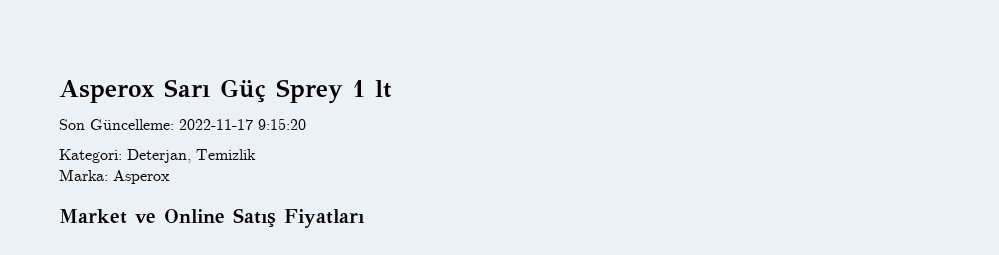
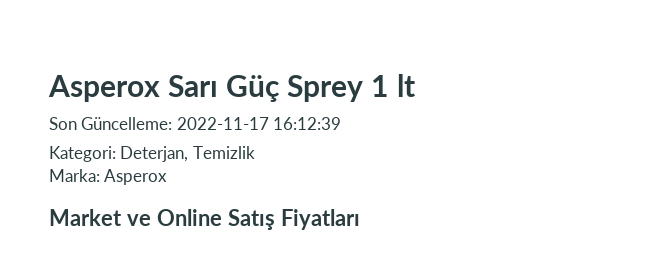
[258,118,306,130] 9:15:20 -> [273,117,342,130] 16:12:39

